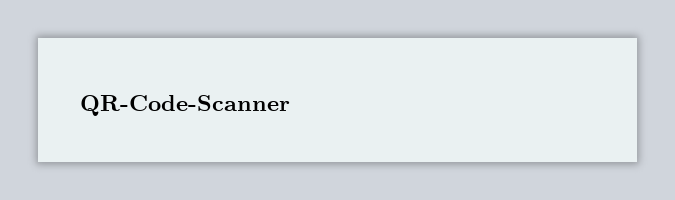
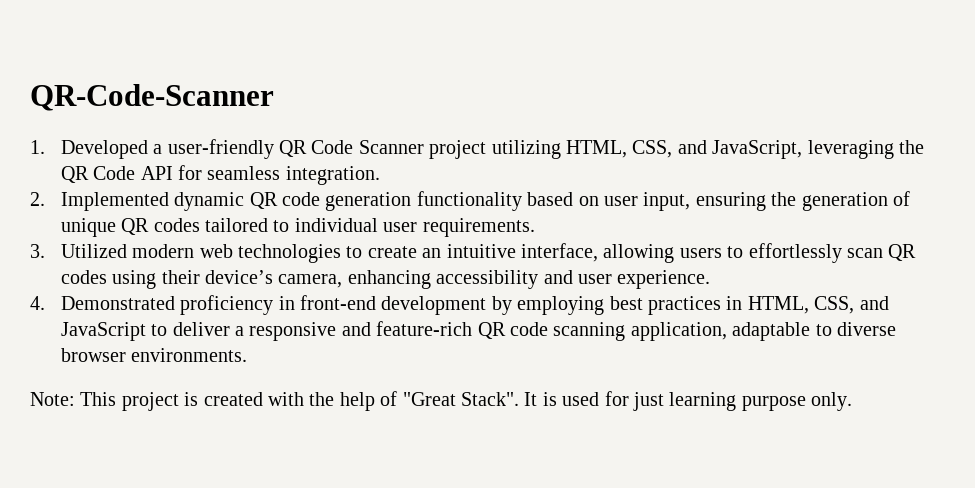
(290, 105) none -> [30,139,925,159] [60,165,380,185] [30,191,911,211] [60,218,535,237] [30,243,917,263] [60,270,711,289] [30,295,889,315] [60,321,897,341] [60,348,248,362] [30,391,853,411] // 1. Developed a user-friendly QR Code Scanner project utilizing HTML, CSS, and JavaScript, leveraging the QR Code API for seamless integration. // 2. Implemented dynamic QR code generation functionality based on user input, ensuring the generation of unique QR codes tailored to individual user requirements. // 3. Utilized modern web technologies to create an intuitive interface, allowing users to effortlessly scan QR codes using their device’s camera, enhancing accessibility and user experience. // 4. Demonstrated proficiency in front-end development by employing best practices in HTML, CSS, and JavaScript to deliver a responsive and feature-rich QR code scanning application, adaptable to diverse browser environments. // Note: This project is created with the help of "Great Stack". It is used for just learning purpose only.

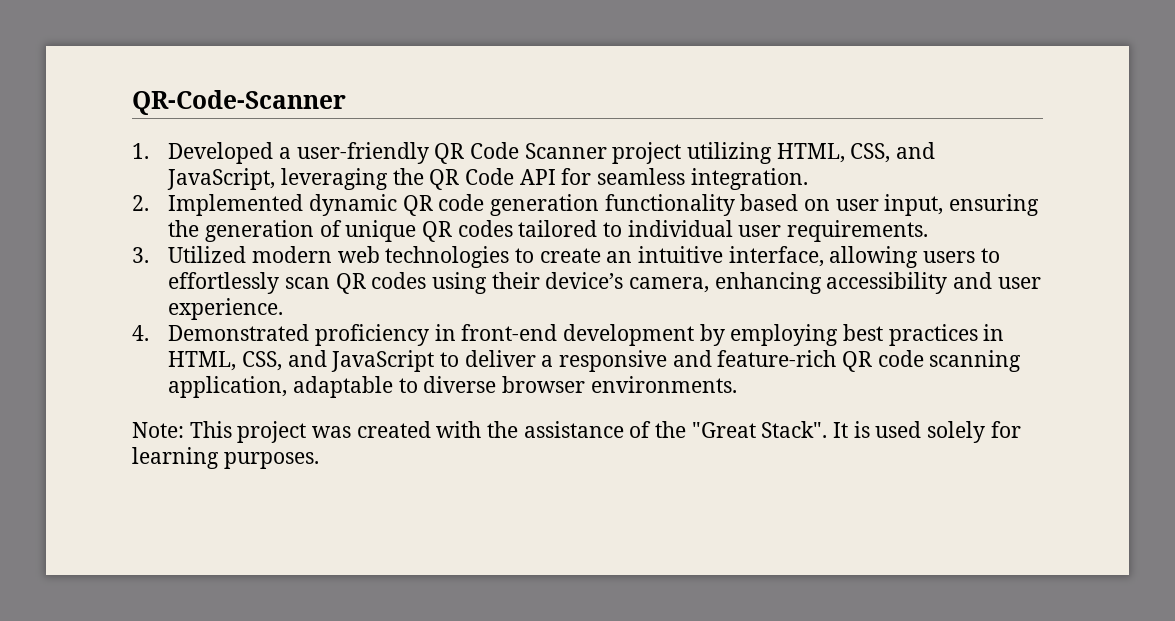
[184,392,199,406] is -> [312,426,352,438] was
[339,391,398,411] help of -> [523,421,687,438] assistance of the
[604,391,853,411] for just learning purpose only. -> [927,421,1021,443] [132,447,319,469] solely for learning purposes.

